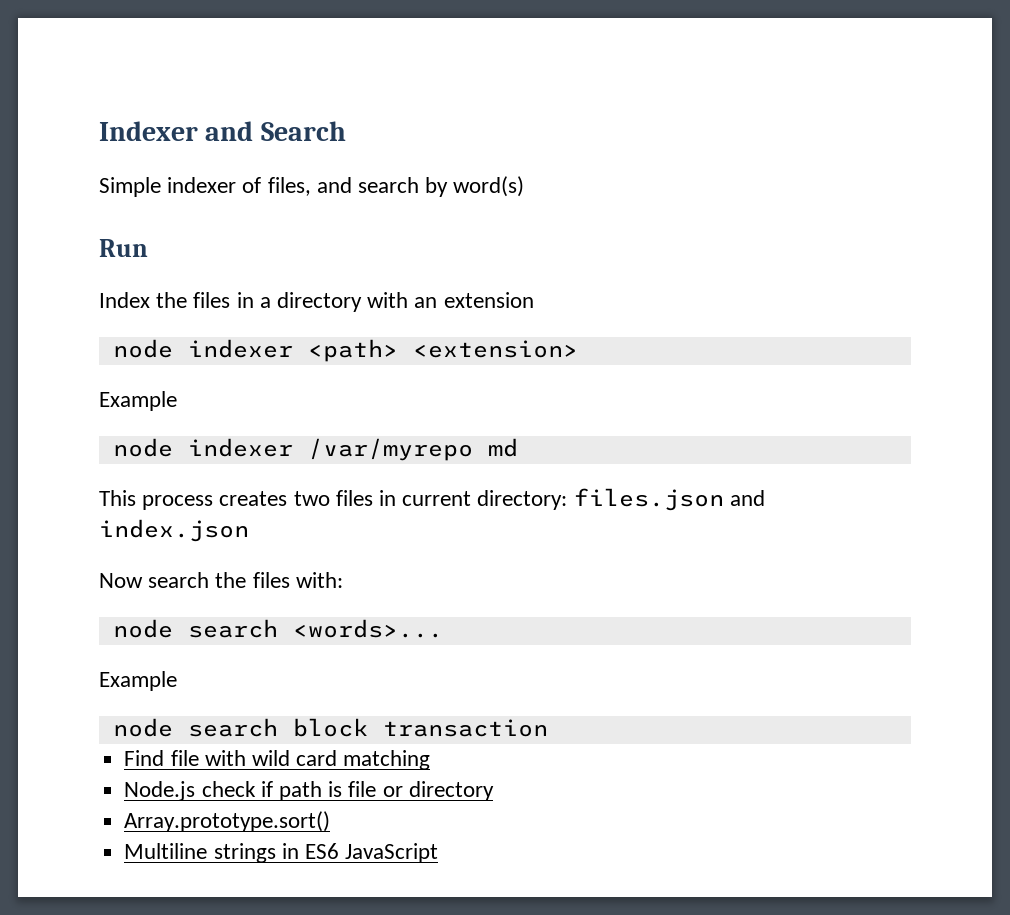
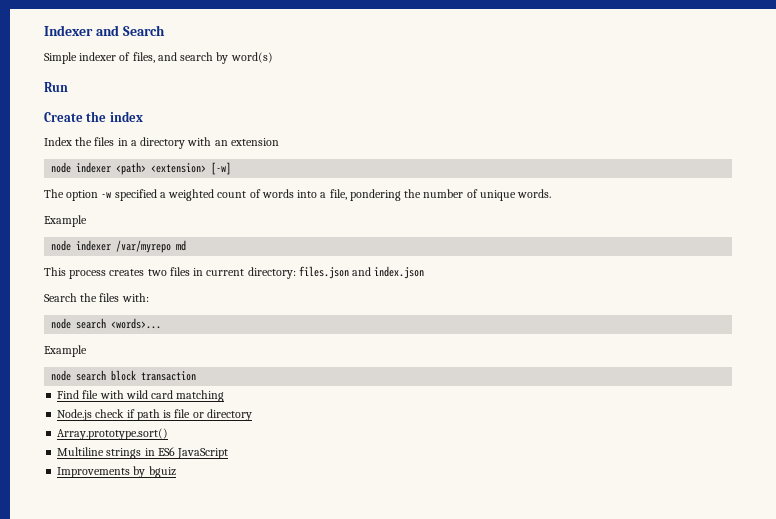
(148, 248) none -> [44,111,143,122] // Create the index
(578, 349) none -> [211,162,232,175] [44,189,552,201] [-w] // The option -w specified a weighted count of words into a file, pondering the number of unique words.
[99,572,210,588] Now search -> [44,293,77,302] Search
(439, 853) none -> [57,466,176,478] // Improvements by bguiz

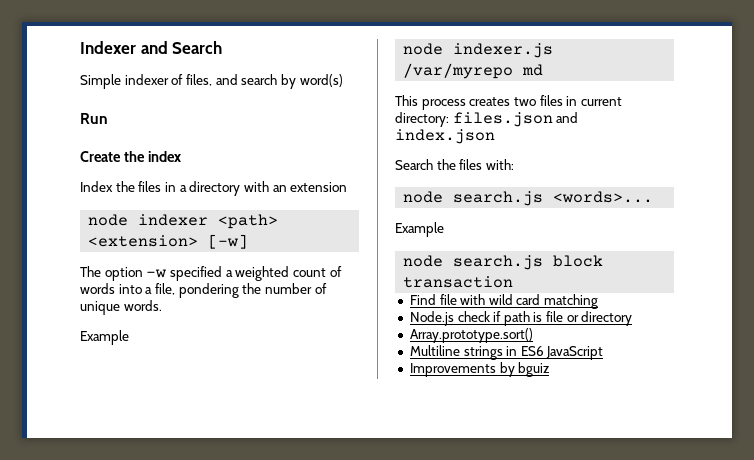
[76,240,112,251] indexer -> [453,43,554,58] indexer.js
[76,318,107,329] search -> [453,191,544,206] search.js
[76,370,107,381] search -> [453,255,544,270] search.js

